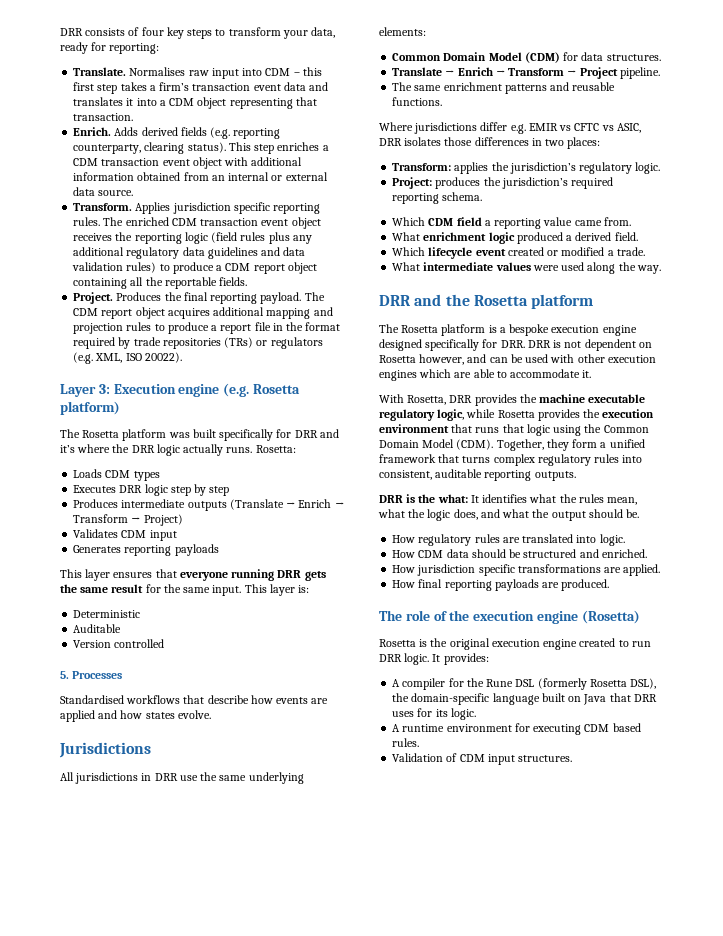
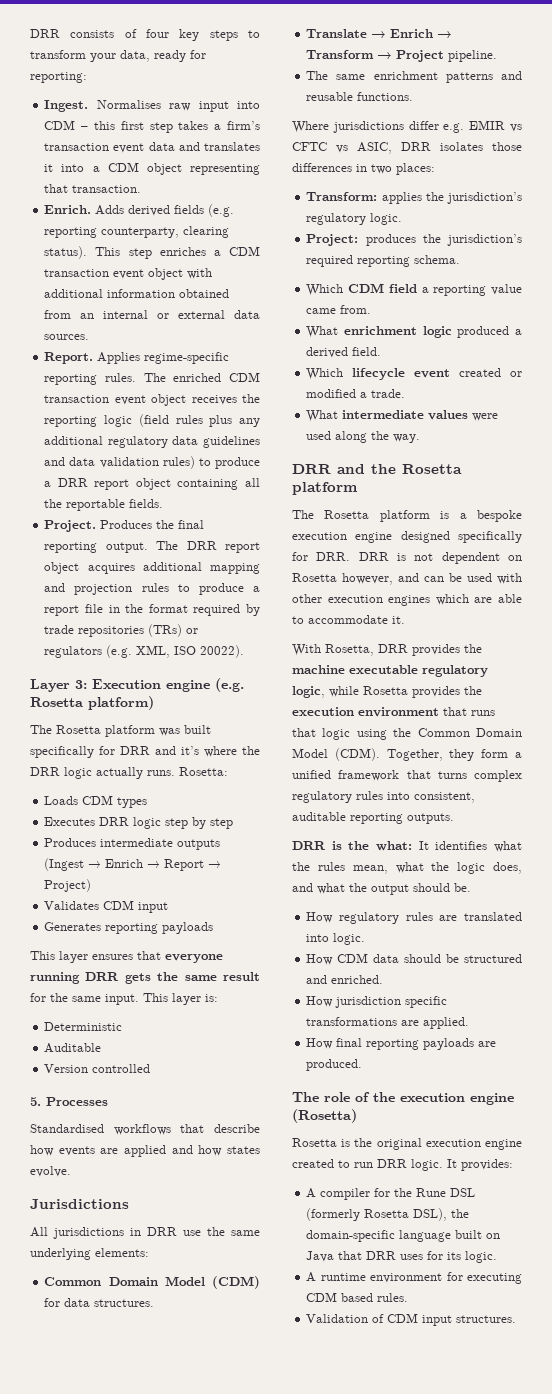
[73,67,127,76] Translate. -> [44,100,89,112] Ingest.
[98,190,134,196] [73,202,270,214] source. // Transform. Applies jurisdiction specific -> [44,334,90,340] [44,352,230,364] sources. // Report. Applies regime-specific
[225,263,251,271] CDM -> [57,478,88,487] DRR
[260,292,325,304] [73,308,99,316] payload. The CDM -> [105,541,217,553] output. The DRR
[229,499,344,510] [73,514,129,523] (Translate → Enrich → Transform -> [44,858,205,871] (Ingest → Enrich → Report

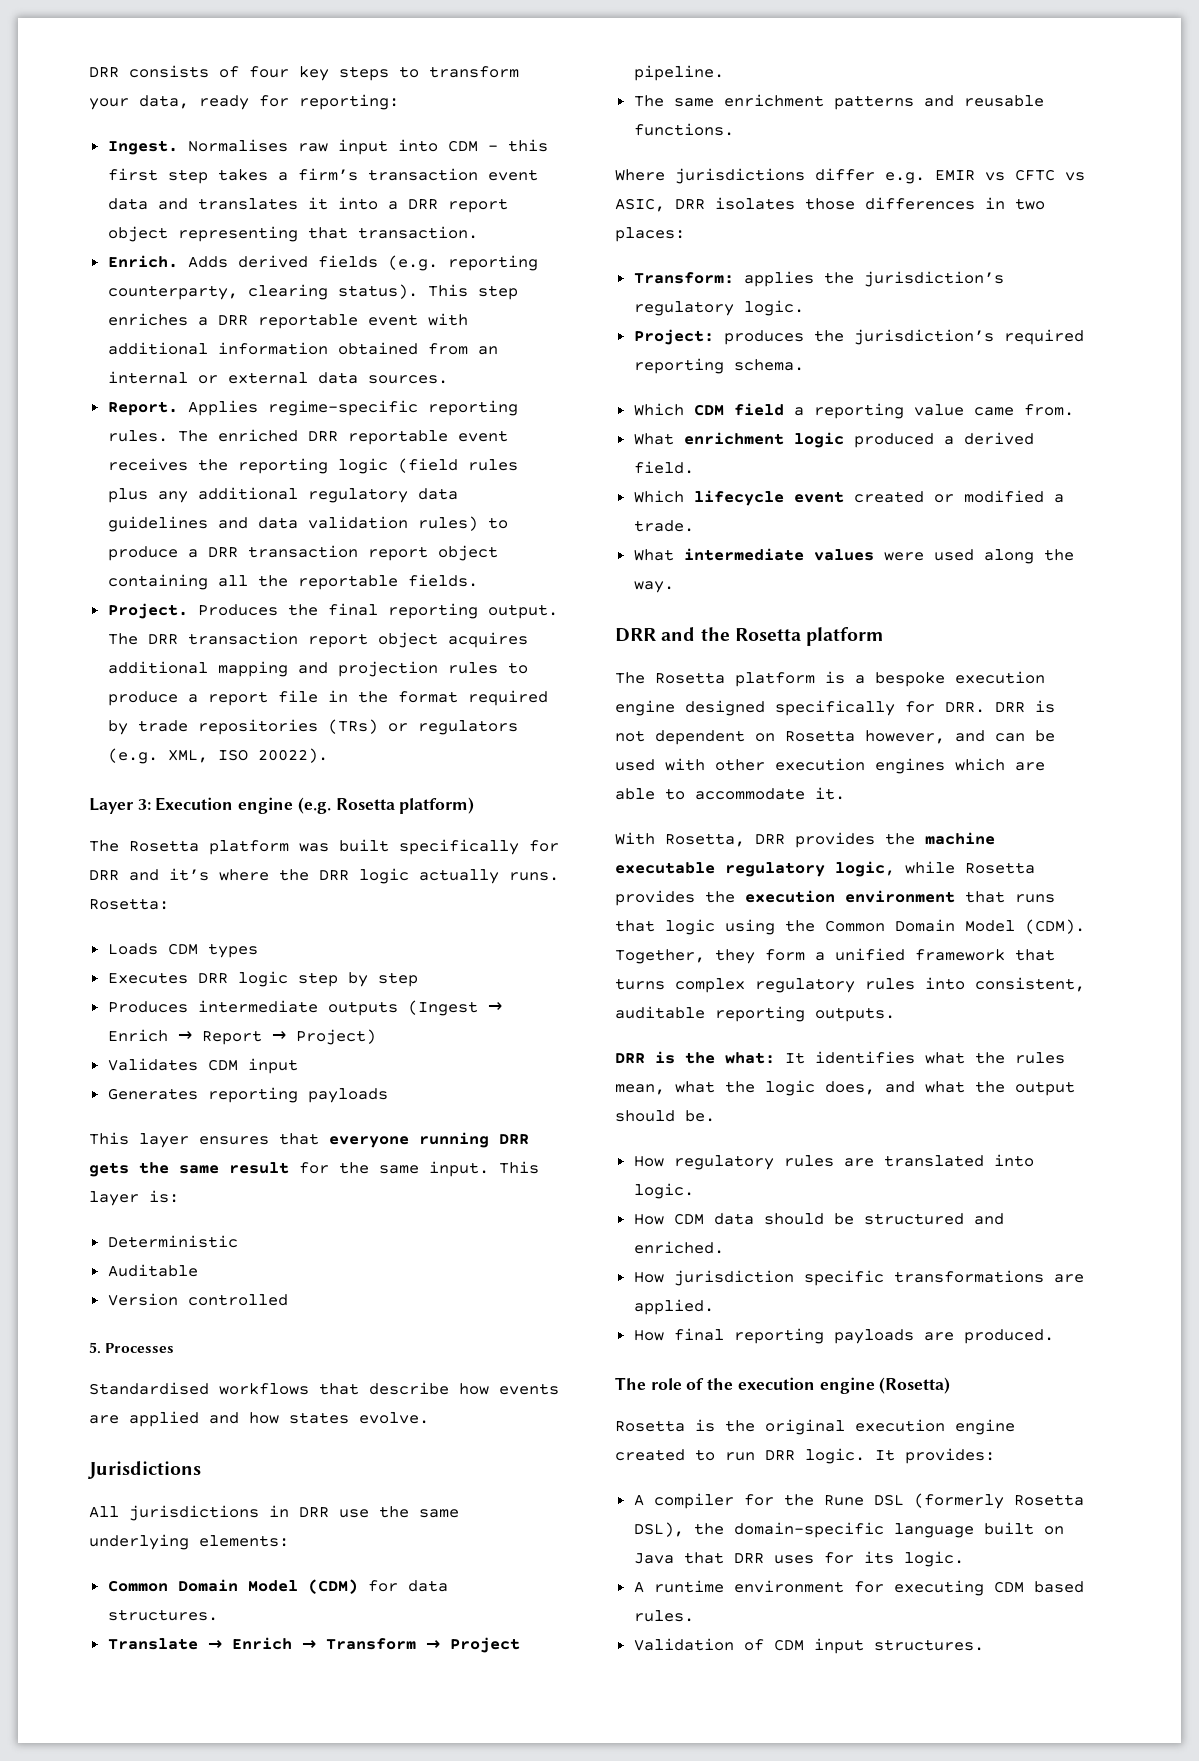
[107,162,139,172] CDM -> [407,198,508,213] DRR report
[228,246,260,256] [44,268,184,280] CDM transaction event object -> [217,314,418,329] DRR reportable event
[229,372,260,382] [44,394,187,406] CDM transaction event object -> [307,430,508,445] DRR reportable event
(88, 482) none -> [247,545,358,558] transaction
(217, 545) none -> [187,632,298,645] transaction

